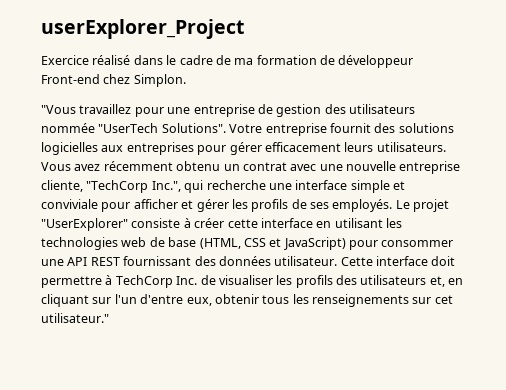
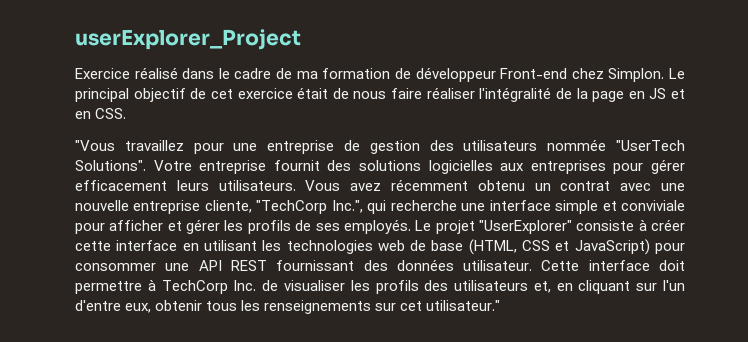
(186, 80) none -> [669,68,686,79] [75,87,685,102] [75,108,127,119] Le principal objectif de cet exercice était de nous faire réaliser l'intégralité de la page en JS et en CSS.

